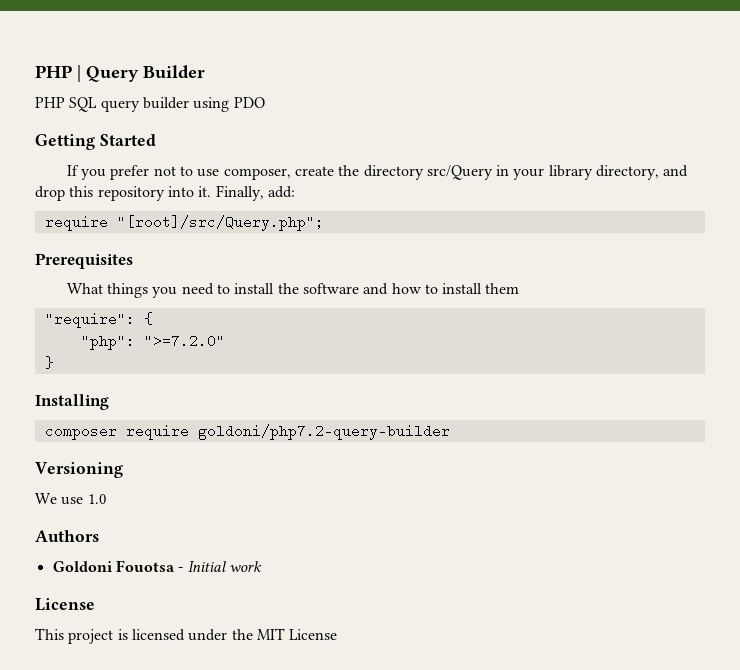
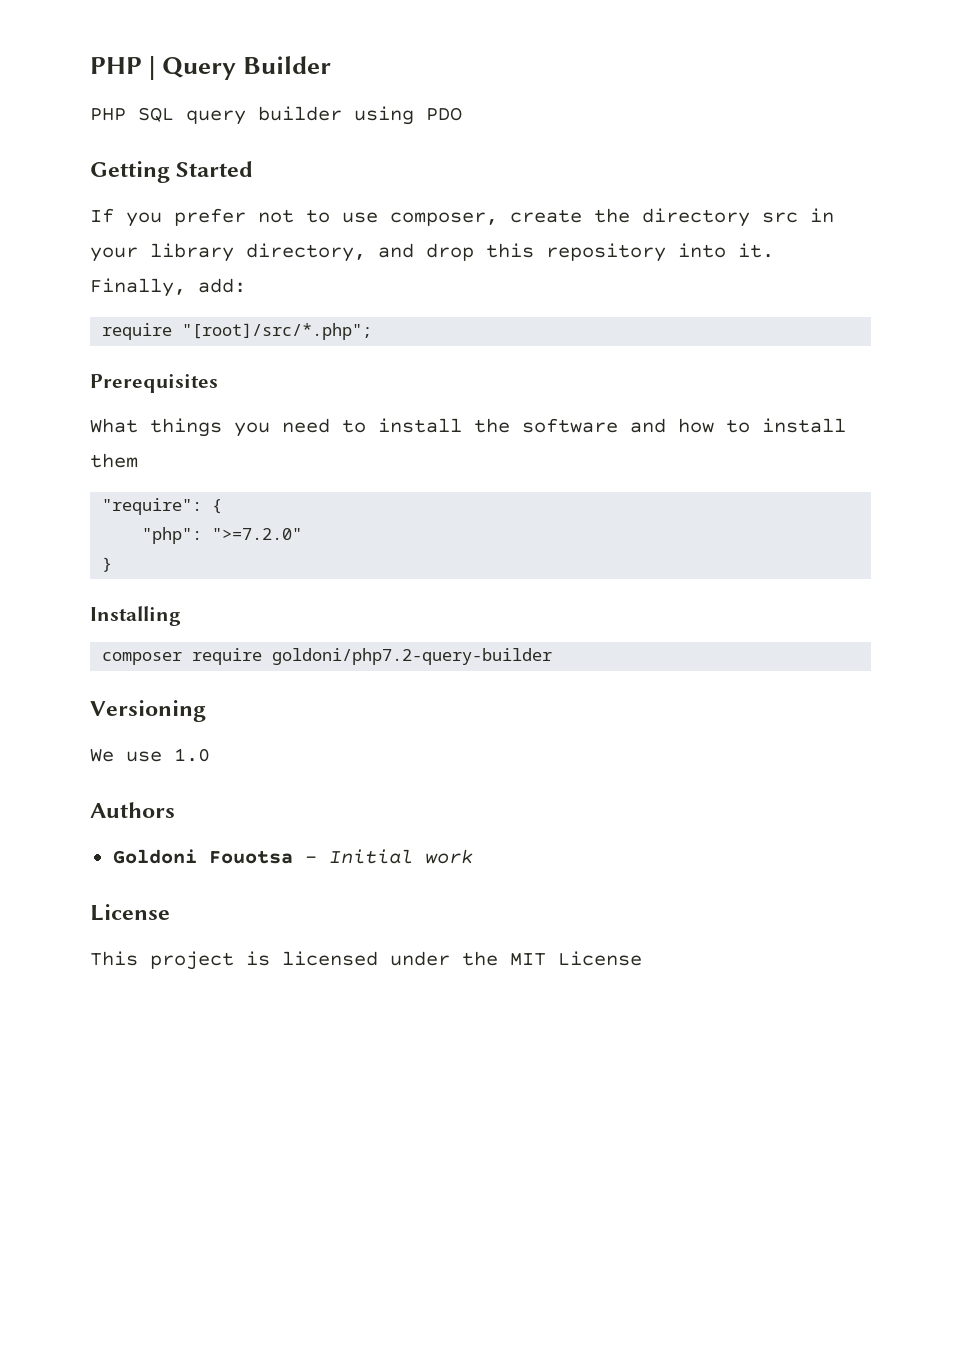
[426,165,493,180] src/Query -> [762,212,798,223] src
[116,215,324,231] "[root]/src/Query.php"; -> [182,323,373,340] "[root]/src/*.php";

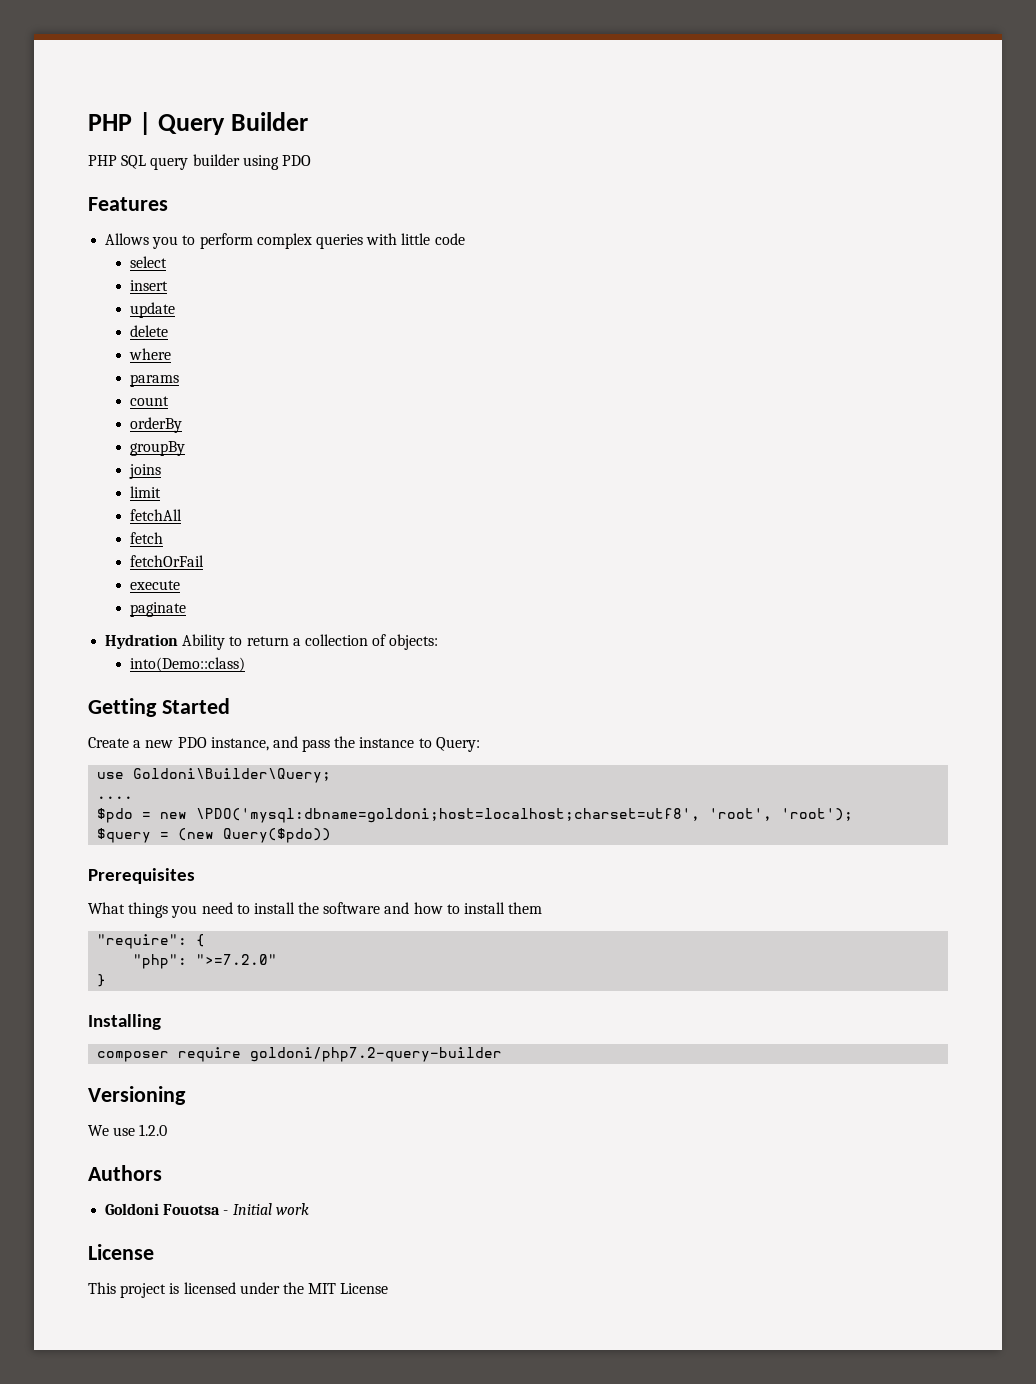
[90,161,254,183] [90,208,834,227] [90,243,774,262] [90,278,246,297] [102,323,373,340] Getting Started // If you prefer not to use composer, create the directory src in your library directory, and drop this repository into it. Finally, add: // require "[root]/src/*.php"; -> [88,197,168,211] [105,233,465,249] [130,256,168,268] [130,280,169,291] [130,302,176,318] [130,325,169,337] [129,348,172,360] [130,374,180,387] [130,396,170,406] [130,417,183,433] [130,441,186,456] [129,464,162,479] [130,486,162,498] [130,509,183,521] [130,532,164,544] [130,555,205,567] [130,580,181,590] [130,602,187,617] [105,634,439,650] [130,657,246,672] [88,698,230,717] [88,736,480,752] [97,768,332,783] [97,796,134,799] [97,808,854,823] [97,828,332,843] Features // Allows you to perform complex queries with little code // select // insert // update // delete // where // params // count // orderBy // groupBy // joins // limit // fetchAll // fetch // fetchOrFail // execute // paginate // Hydration Ability to return a collection of objects: // into(Demo::class) // Getting Started // Create a new PDO instance, and pass the instance to Query: // use Goldoni\Builder\Query; // .... // $pdo = new \PDO('mysql:dbname=goldoni;host=localhost;charset=utf8', 'root', 'root'); // $query = (new Query($pdo))
[174,748,210,762] 1.0 -> [139,1124,168,1136] 1.2.0

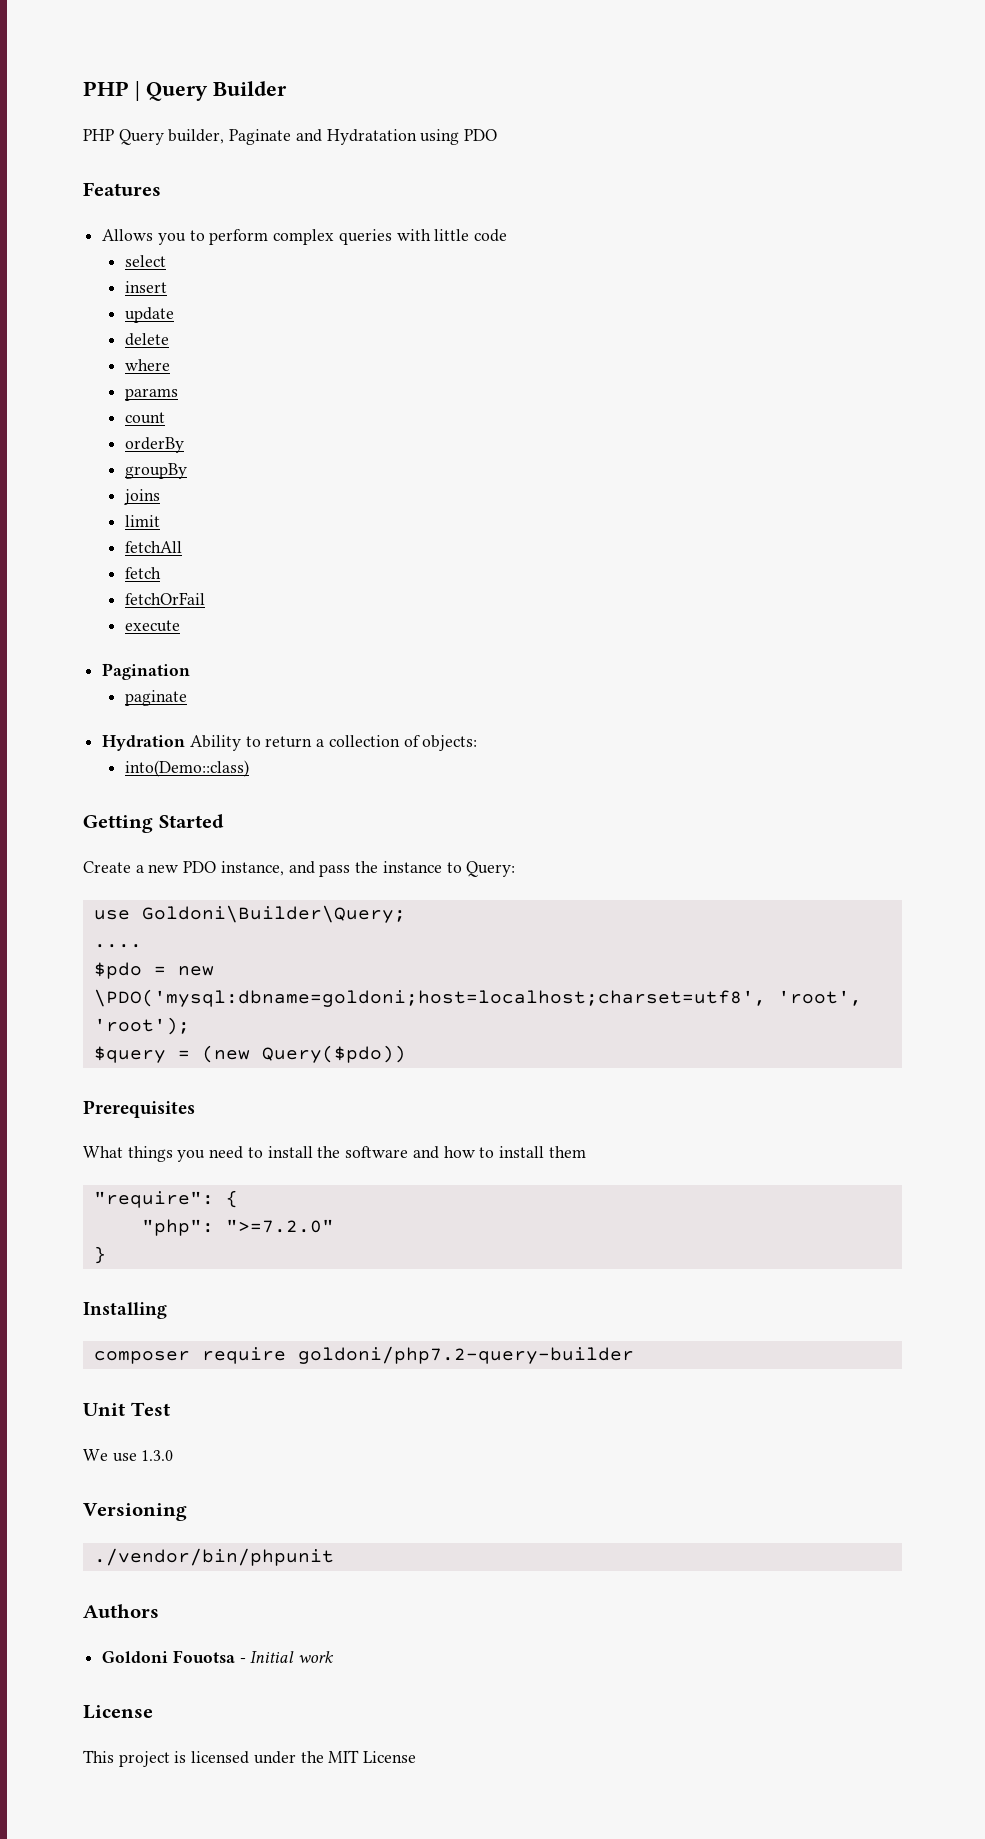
[121,154,240,170] SQL query builder -> [118,129,417,145] Query builder, Paginate and Hydratation
(181, 585) none -> [102,663,191,680] // Pagination
[88,1086,186,1105] Versioning -> [83,1402,170,1416] Unit Test
[139,1124,168,1136] 1.2.0 -> [141,1450,174,1461] [83,1503,187,1521] [93,1548,334,1566] 1.3.0 // Versioning // ./vendor/bin/phpunit

